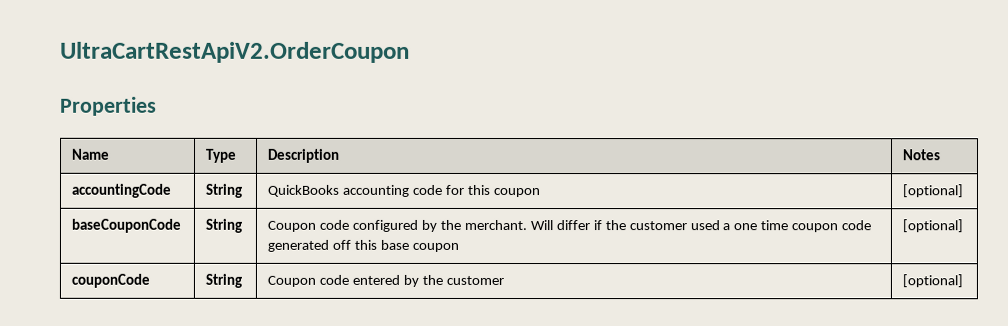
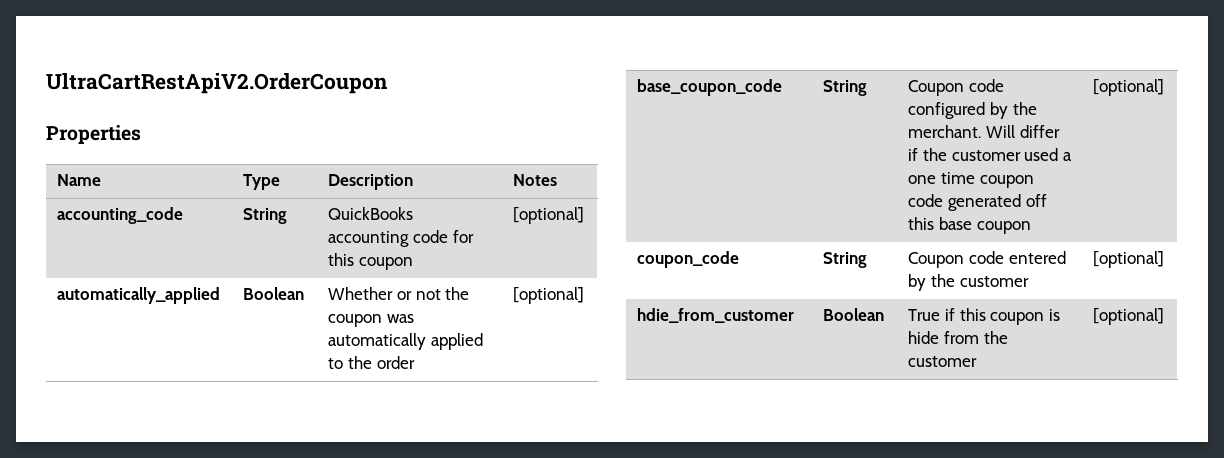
[71,183,172,198] accountingCode -> [57,207,184,224] accounting_code
[71,218,182,233] baseCouponCode -> [57,287,221,304] [243,287,305,300] [328,287,470,300] [328,314,415,327] [328,333,484,350] [328,356,415,369] [513,287,585,304] [637,79,783,96] automatically_applied | Boolean | Whether or not the coupon was automatically applied to the order | [optional] // base_coupon_code
[71,273,151,288] couponCode -> [637,251,740,268] coupon_code
(964, 281) none -> [637,308,795,323] [823,308,885,321] [908,308,1060,325] [908,331,1008,344] [908,356,978,367] [1093,308,1165,325] // hdie_from_customer | Boolean | True if this coupon is hide from the customer | [optional]

